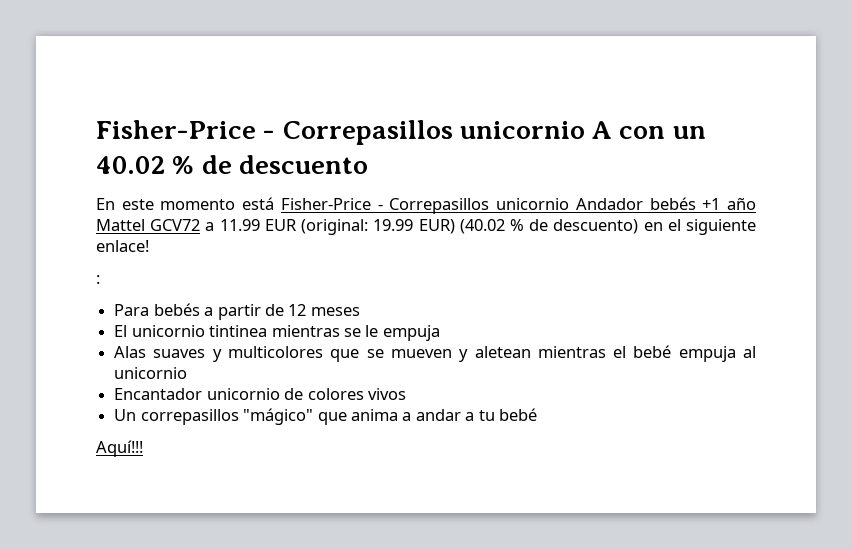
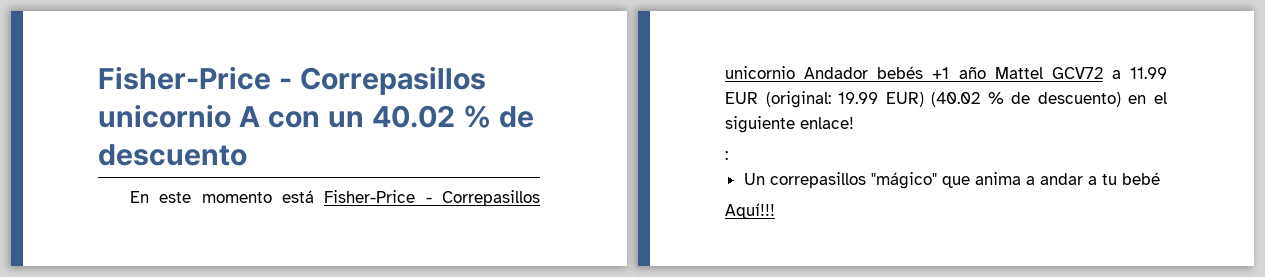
[114,303,360,320] [114,325,440,341] [114,345,757,362] [114,367,188,379] [114,388,406,400] // Para bebés a partir de 12 meses // El unicornio tintinea mientras se le empuja // Alas suaves y multicolores que se mueven y aletean mientras el bebé empuja al unicornio // Encantador unicornio de colores vivos -> (728, 155) none

